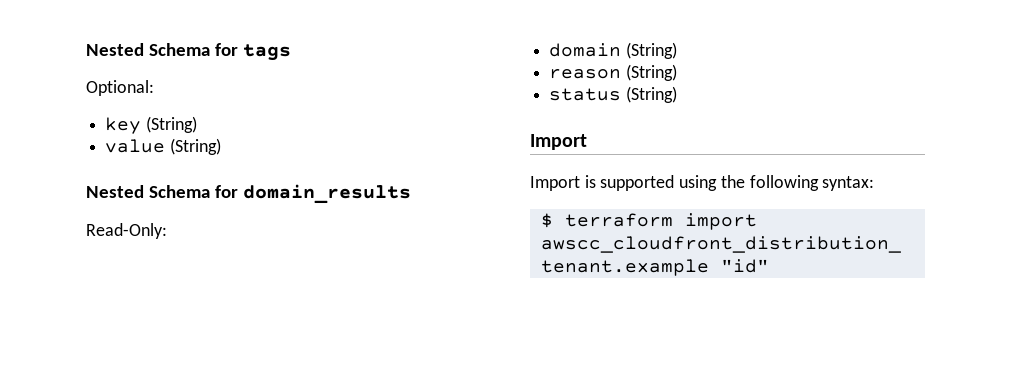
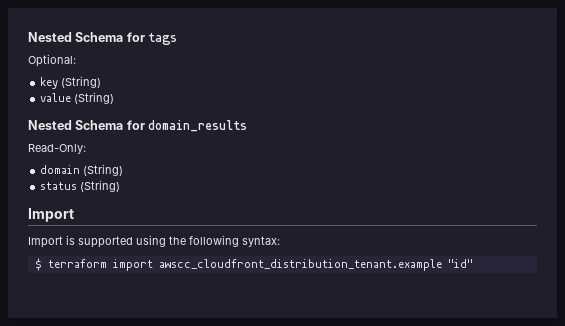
[549,64,677,81] // reason (String) -> (124, 170) none

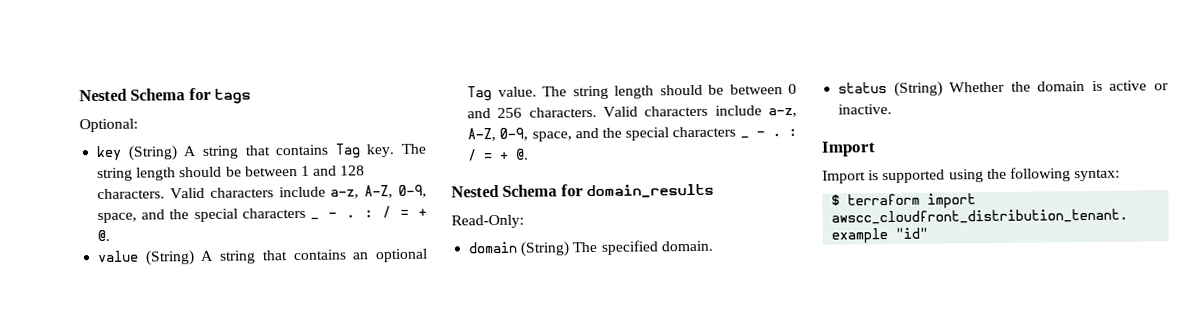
[40,92,115,104] // value (String) -> [183,143,426,159] [97,165,366,182] [97,184,427,200] [97,206,427,224] [97,229,111,242] [97,248,428,266] [467,83,797,102] [467,105,797,119] [467,126,797,142] [467,148,530,162] A string that contains Tag key. The string length should be between 1 and 128 characters. Valid characters include a-z, A-Z, 0-9, space, and the special characters _ - . : / = + @. // value (String) A string that contains an optional Tag value. The string length should be between 0 and 256 characters. Valid characters include a-z, A-Z, 0-9, space, and the special characters _ - . : / = + @.
(124, 170) none -> [572,240,713,255] The specified domain.
(121, 186) none -> [949,80,1169,93] [838,103,893,115] Whether the domain is active or inactive.

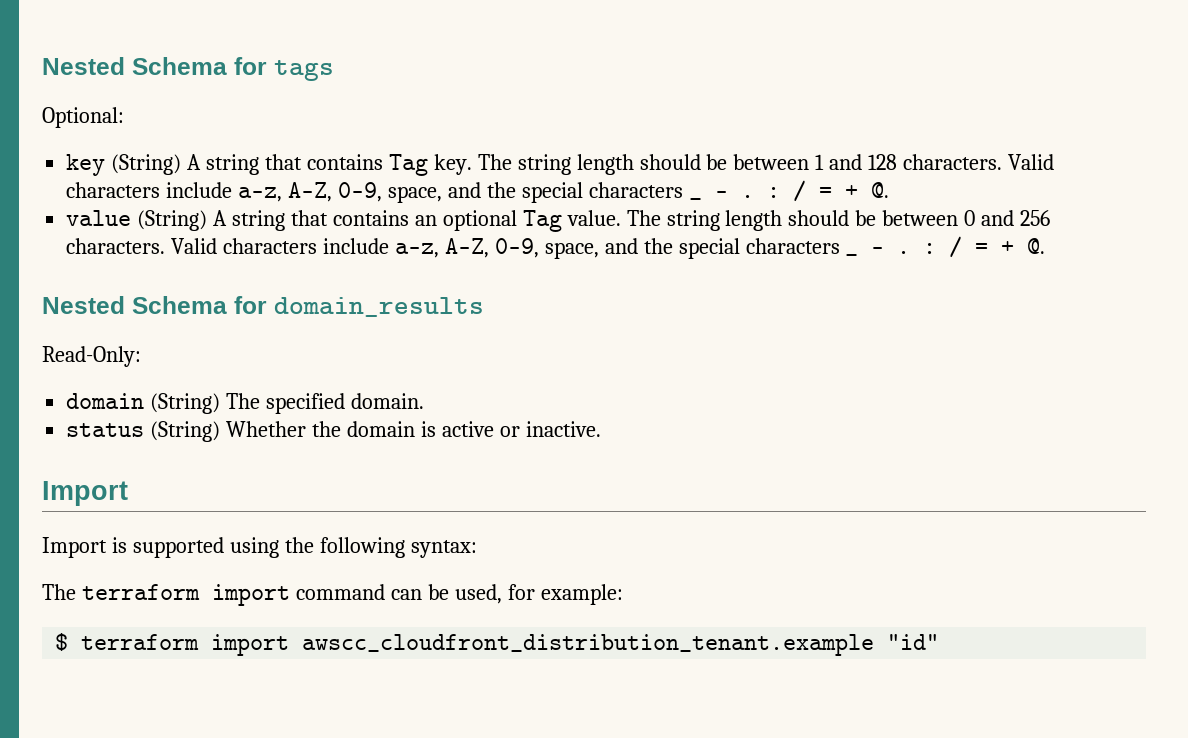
(1121, 175) none -> [42,584,623,606] // The terraform import command can be used, for example:

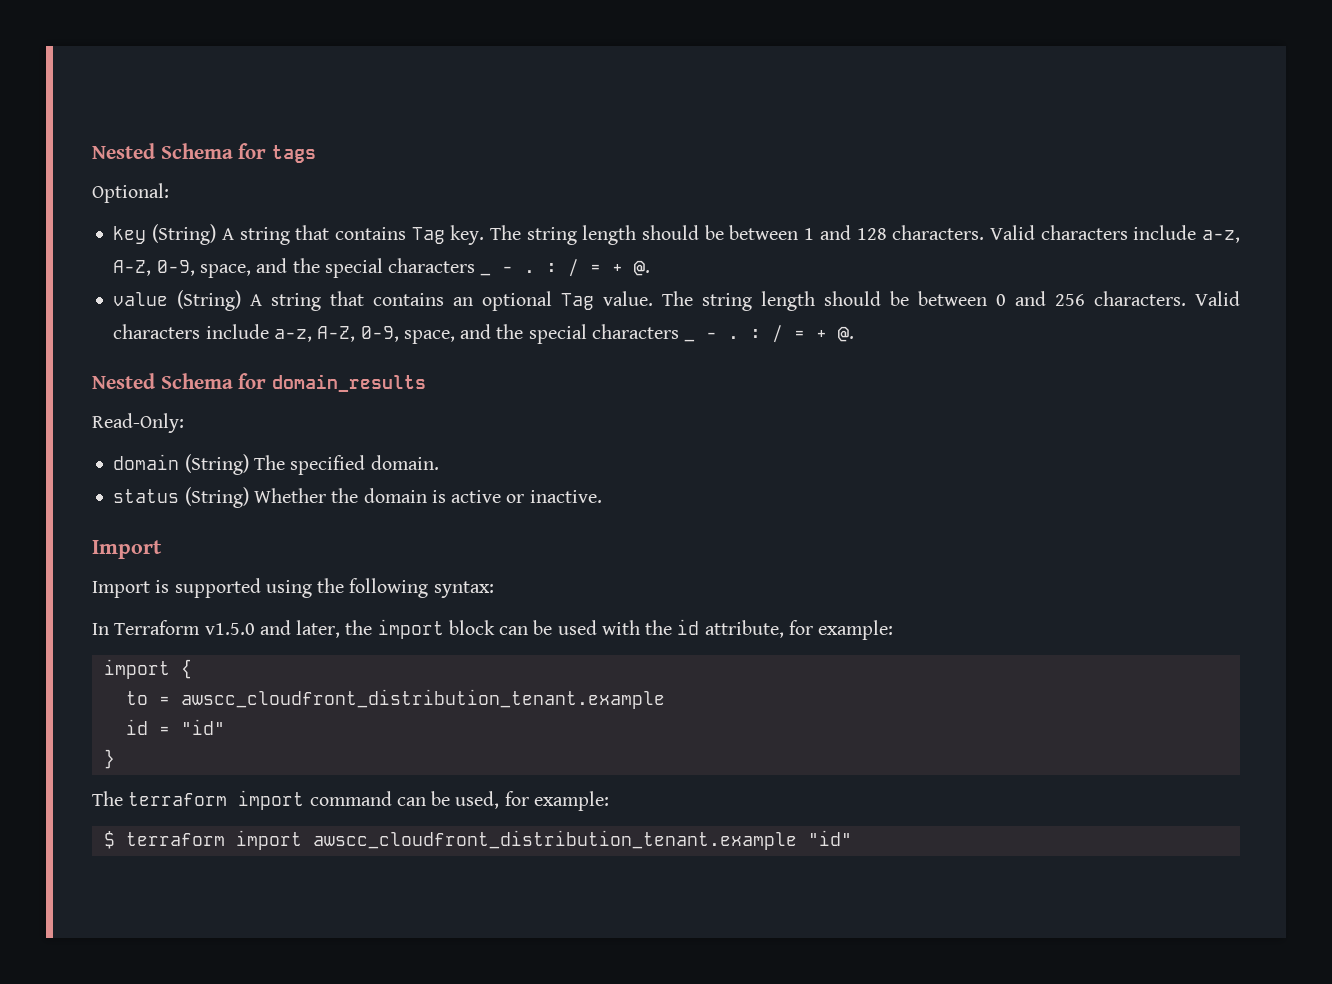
(477, 549) none -> [92,619,894,640] [103,659,192,679] [125,689,665,709] [125,719,225,735] [103,749,115,769] // In Terraform v1.5.0 and later, the import block can be used with the id attribute, for example: // import { // to = awscc_cloudfront_distribution_tenant.example // id = "id" // }

